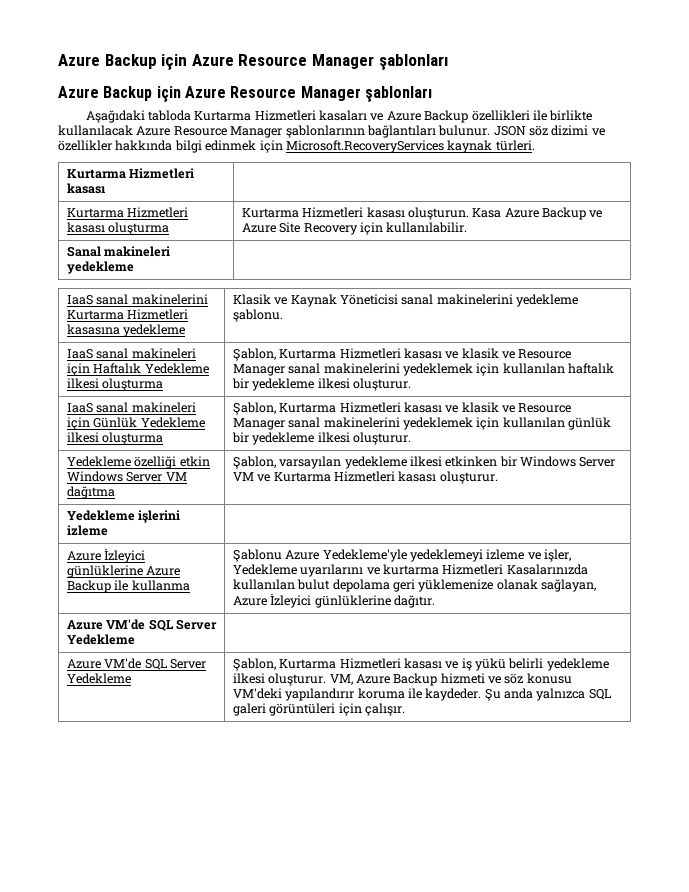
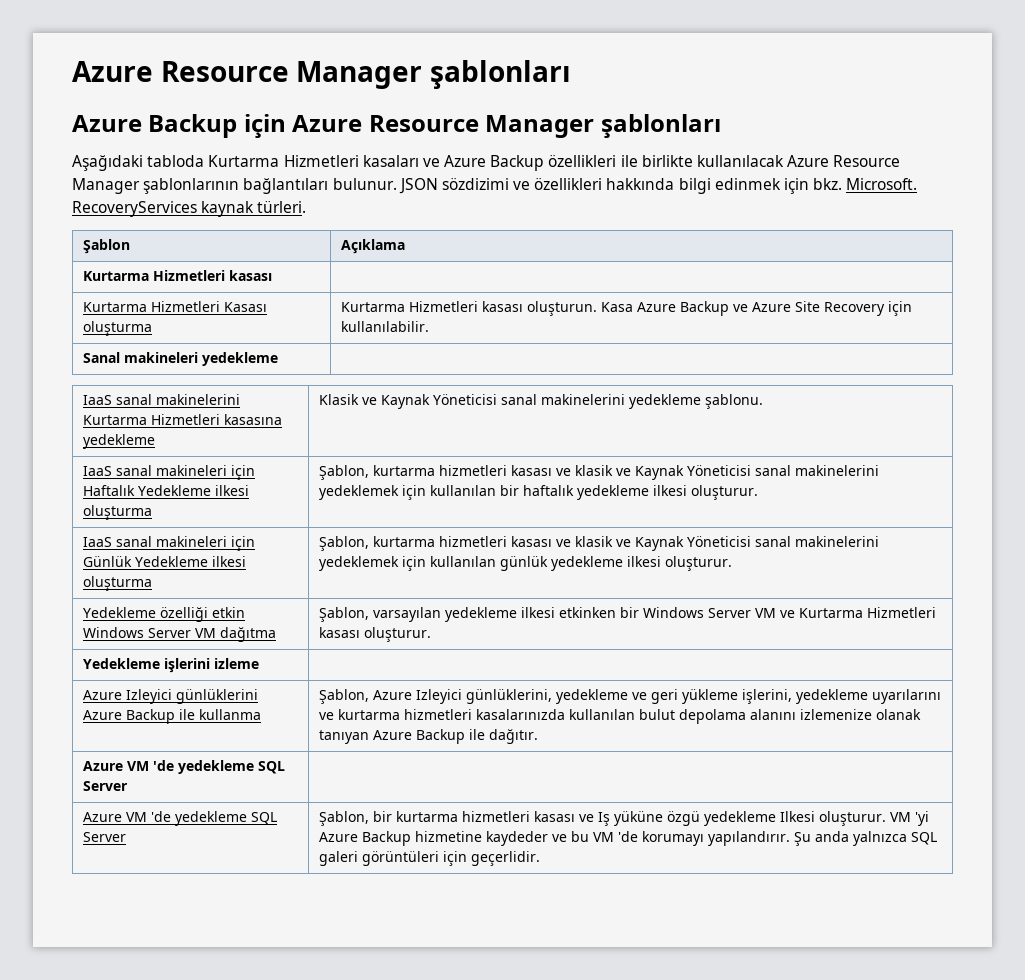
[58,54,234,70] Azure Backup için Azure -> [72,61,153,82] Azure
[529,125,605,136] [58,140,112,151] söz dizimi ve özellikler -> [441,178,603,190] sözdizimi ve özellikleri
[285,140,444,153] Microsoft.RecoveryServices -> [813,178,918,190] [72,201,197,217] bkz. Microsoft. RecoveryServices
(535, 145) none -> [83,239,131,254] [341,239,406,254] // Şablon | Açıklama
[66,222,105,233] kasası -> [224,302,268,312] Kasası
[279,348,572,359] [232,363,615,376] [231,378,249,389] Kurtarma Hizmetleri kasası ve klasik ve Resource Manager sanal makinelerini yedeklemek için kullanılan haftalık bir -> [373,465,880,480] [319,485,575,500] kurtarma hizmetleri kasası ve klasik ve Kaynak Yöneticisi sanal makinelerini yedeklemek için kullanılan bir haftalık
[279,402,572,413] [232,418,285,430] Kurtarma Hizmetleri kasası ve klasik ve Resource Manager -> [373,536,752,551] kurtarma hizmetleri kasası ve klasik ve Kaynak Yöneticisi
[231,432,249,443] bir -> (549, 563) none
[104,549,146,563] [66,565,143,578] İzleyici günlüklerine -> [126,689,259,704] Izleyici günlüklerini
[232,549,572,562] [232,564,297,575] Şablonu Azure Yedekleme'yle yedeklemeyi izleme ve işler, Yedekleme -> [319,689,869,704] Şablon, Azure Izleyici günlüklerini, yedekleme ve geri yükleme işlerini, yedekleme
[442,564,588,575] Hizmetleri Kasalarınızda -> [404,709,566,720] hizmetleri kasalarınızda
[392,579,597,592] [232,594,391,608] geri yüklemenize olanak sağlayan, Azure İzleyici günlüklerine -> [750,709,922,720] [319,729,486,744] alanını izlemenize olanak tanıyan Azure Backup ile
[106,619,217,631] [66,634,135,645] [66,658,206,670] [66,673,131,684] [232,658,609,671] [232,673,572,686] [232,688,482,701] VM'de SQL Server Yedekleme | // Azure VM'de SQL Server Yedekleme | Şablon, Kurtarma Hizmetleri kasası ve iş yükü belirli yedekleme ilkesi oluşturur. VM, Azure Backup hizmeti ve söz konusu VM'deki yapılandırır koruma ile kaydeder. -> [127,760,286,774] [83,781,129,791] [83,811,278,826] [83,832,127,842] [319,811,930,826] [319,831,791,846] VM 'de yedekleme SQL Server | // Azure VM 'de yedekleme SQL Server | Şablon, bir kurtarma hizmetleri kasası ve Iş yüküne özgü yedekleme Ilkesi oluşturur. VM 'yi Azure Backup hizmetine kaydeder ve bu VM 'de korumayı yapılandırır.
[364,703,405,716] çalışır. -> [471,851,541,866] geçerlidir.

